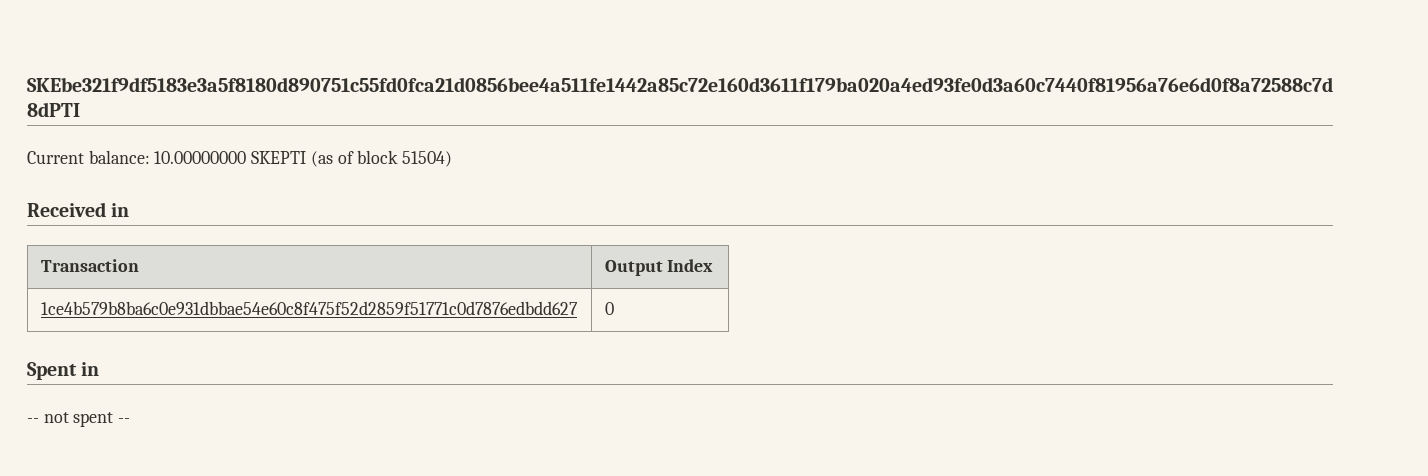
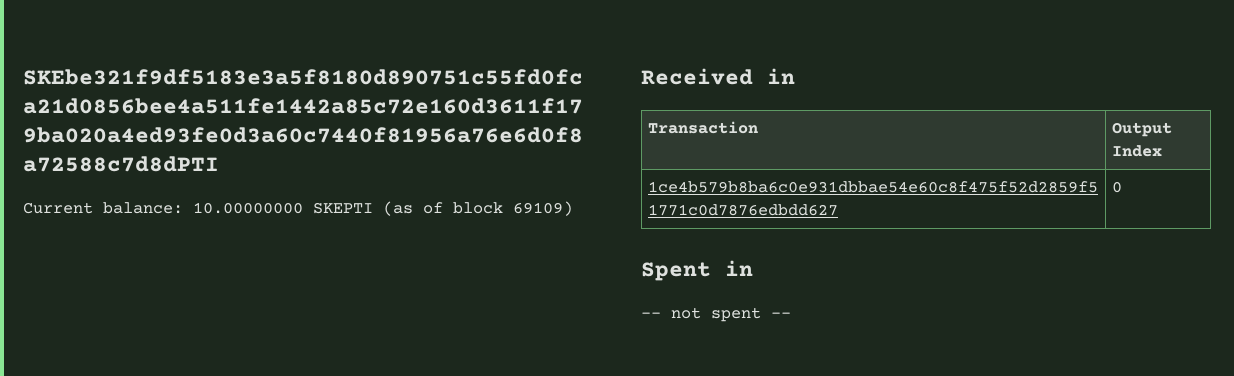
[402,151,453,167] 51504) -> [513,201,573,216] 69109)

